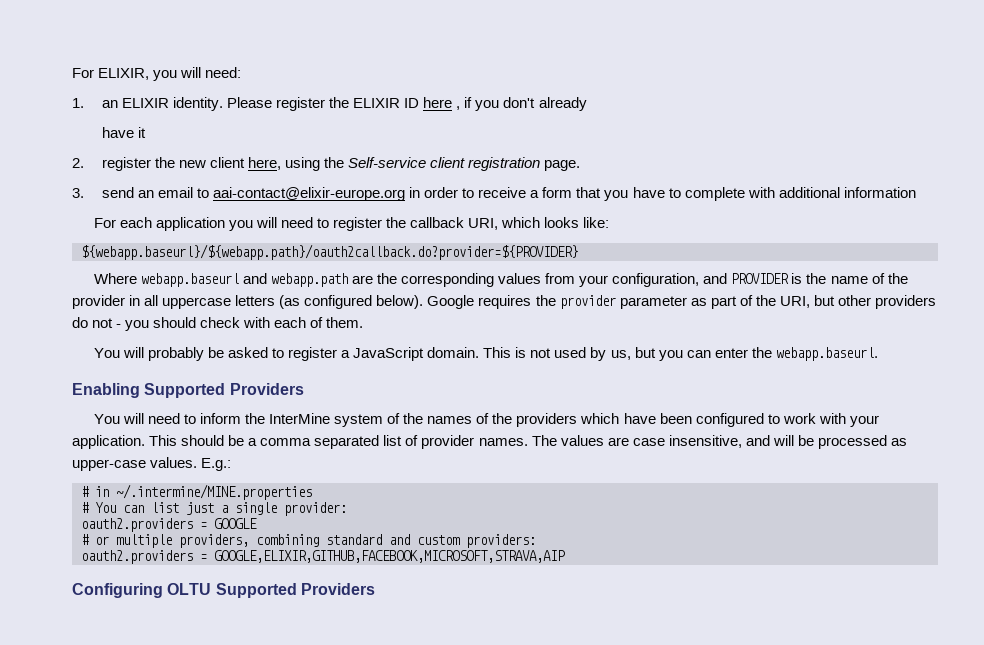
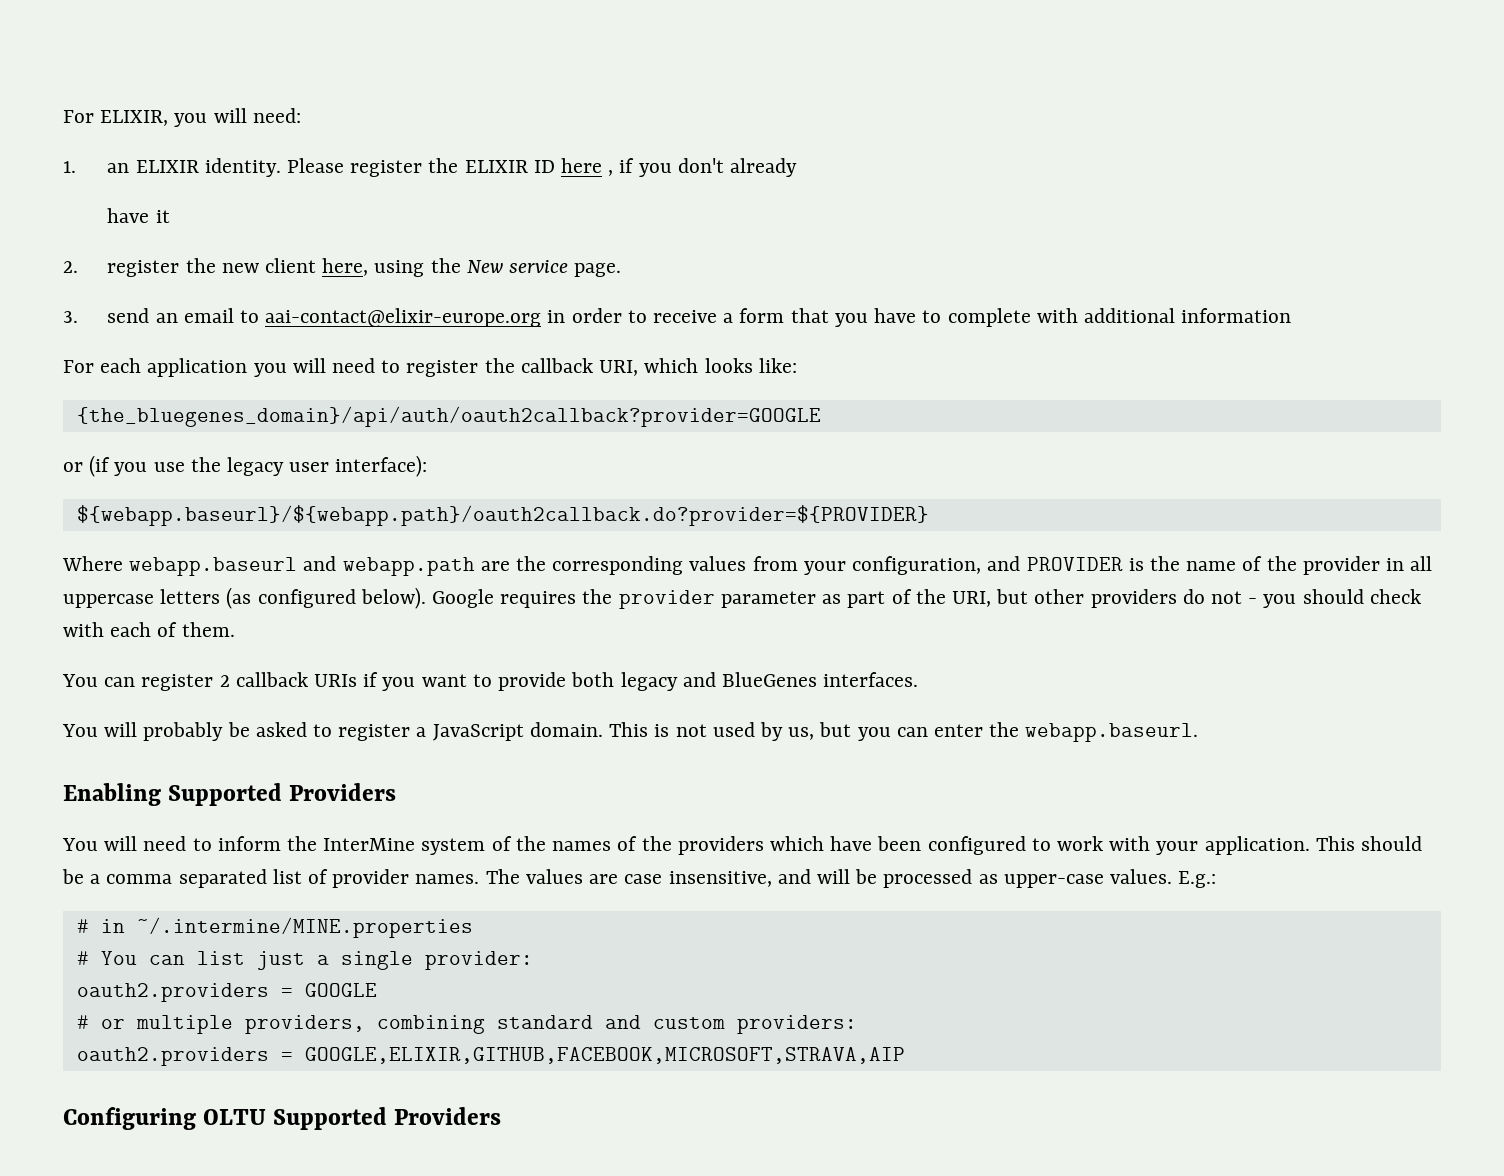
[348,157,541,171] Self-service client registration -> [466,260,569,273] New service
(610, 222) none -> [76,406,821,427] [63,455,428,477] // {the_bluegenes_domain}/api/auth/oauth2callback?provider=GOOGLE // or (if you use the legacy user interface):
(364, 322) none -> [62,672,919,691] // You can register 2 callback URIs if you want to provide both legacy and BlueGenes interfaces.

